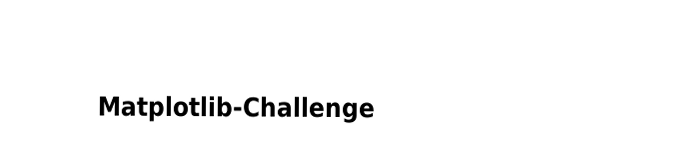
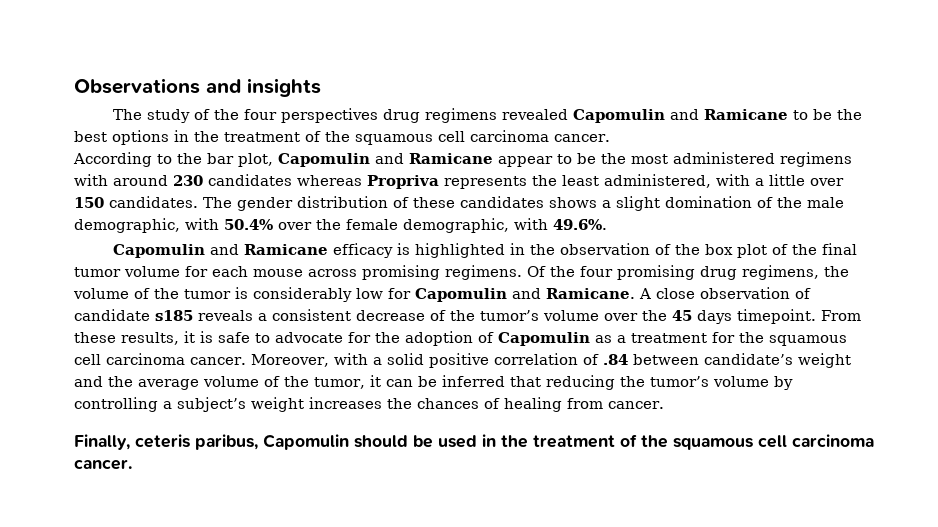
[97,95,375,124] Matplotlib-Challenge -> [74,78,321,97] [112,108,862,123] [74,130,610,145] [73,152,852,167] [74,174,844,189] [74,196,844,211] [74,218,607,233] [112,243,857,258] [74,265,849,280] [73,287,811,302] [74,309,861,324] [74,331,847,346] [74,353,851,368] [74,375,793,390] [74,397,664,412] [74,434,874,450] [74,459,132,470] Observations and insights // The study of the four perspectives drug regimens revealed Capomulin and Ramicane to be the best options in the treatment of the squamous cell carcinoma cancer. // According to the bar plot, Capomulin and Ramicane appear to be the most administered regimens with around 230 candidates whereas Propriva represents the least administered, with a little over 150 candidates. The gender distribution of these candidates shows a slight domination of the male demographic, with 50.4% over the female demographic, with 49.6%. // Capomulin and Ramicane efficacy is highlighted in the observation of the box plot of the final tumor volume for each mouse across promising regimens. Of the four promising drug regimens, the volume of the tumor is considerably low for Capomulin and Ramicane. A close observation of candidate s185 reveals a consistent decrease of the tumor’s volume over the 45 days timepoint. From these results, it is safe to advocate for the adoption of Capomulin as a treatment for the squamous cell carcinoma cancer. Moreover, with a solid positive correlation of .84 between candidate’s weight and the average volume of the tumor, it can be inferred that reducing the tumor’s volume by controlling a subject’s weight increases the chances of healing from cancer. // Finally, ceteris paribus, Capomulin should be used in the treatment of the squamous cell carcinoma cancer.

